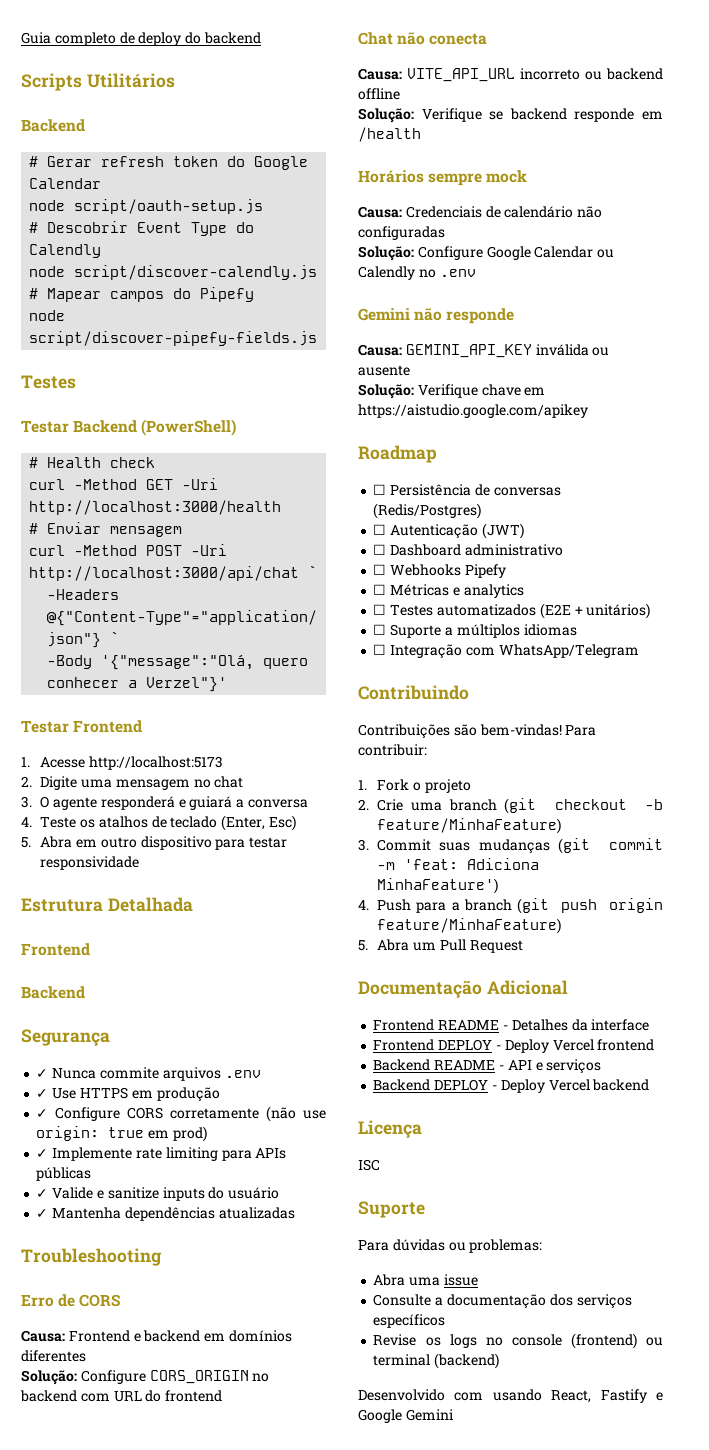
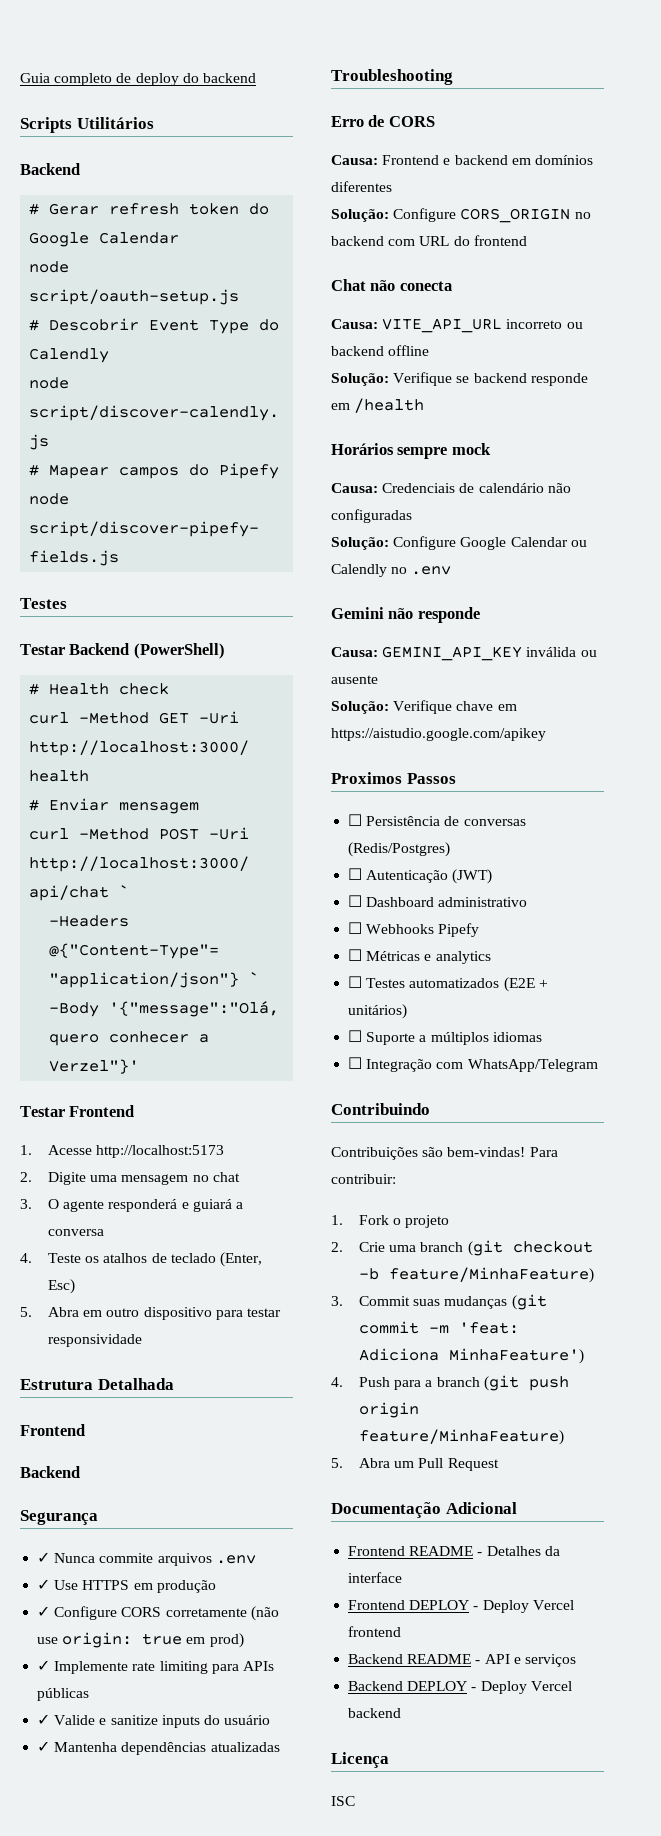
[358,445,437,463] Roadmap -> [331,772,456,784] Proximos Passos
[358,1201,425,1218] [358,1239,543,1253] [373,1274,478,1286] [373,1294,632,1309] [373,1314,446,1328] [373,1333,663,1349] [373,1353,500,1369] [358,1389,663,1403] [358,1409,454,1423] // Suporte // Para dúvidas ou problemas: // Abra uma issue // Consulte a documentação dos serviços específicos // Revise os logs no console (frontend) ou terminal (backend) // Desenvolvido com usando React, Fastify e Google Gemini -> (355, 1801) none

